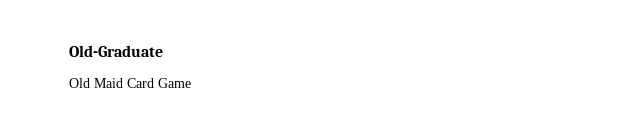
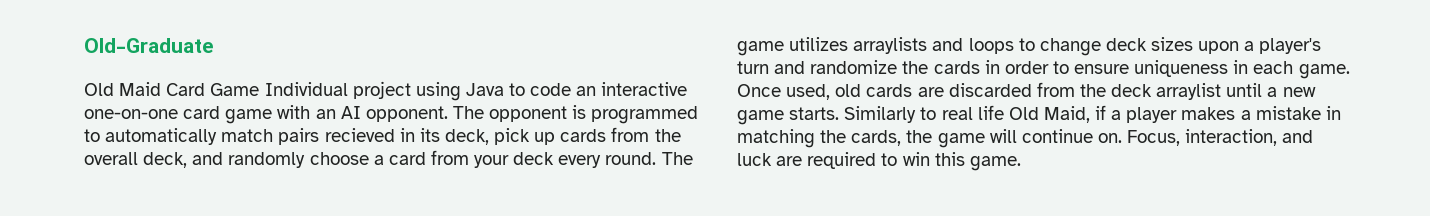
(191, 83) none -> [264,81,688,101] [84,105,699,124] [84,127,681,145] [84,150,693,168] [737,37,1322,56] [737,60,1350,79] [737,82,1316,100] [737,105,1341,125] [737,129,1314,148] [737,152,1021,171] Individual project using Java to code an interactive one-on-one card game with an AI opponent. The opponent is programmed to automatically match pairs recieved in its deck, pick up cards from the overall deck, and randomly choose a card from your deck every round. The game utilizes arraylists and loops to change deck sizes upon a player's turn and randomize the cards in order to ensure uniqueness in each game. Once used, old cards are discarded from the deck arraylist until a new game starts. Similarly to real life Old Maid, if a player makes a mistake in matching the cards, the game will continue on. Focus, interaction, and luck are required to win this game.

